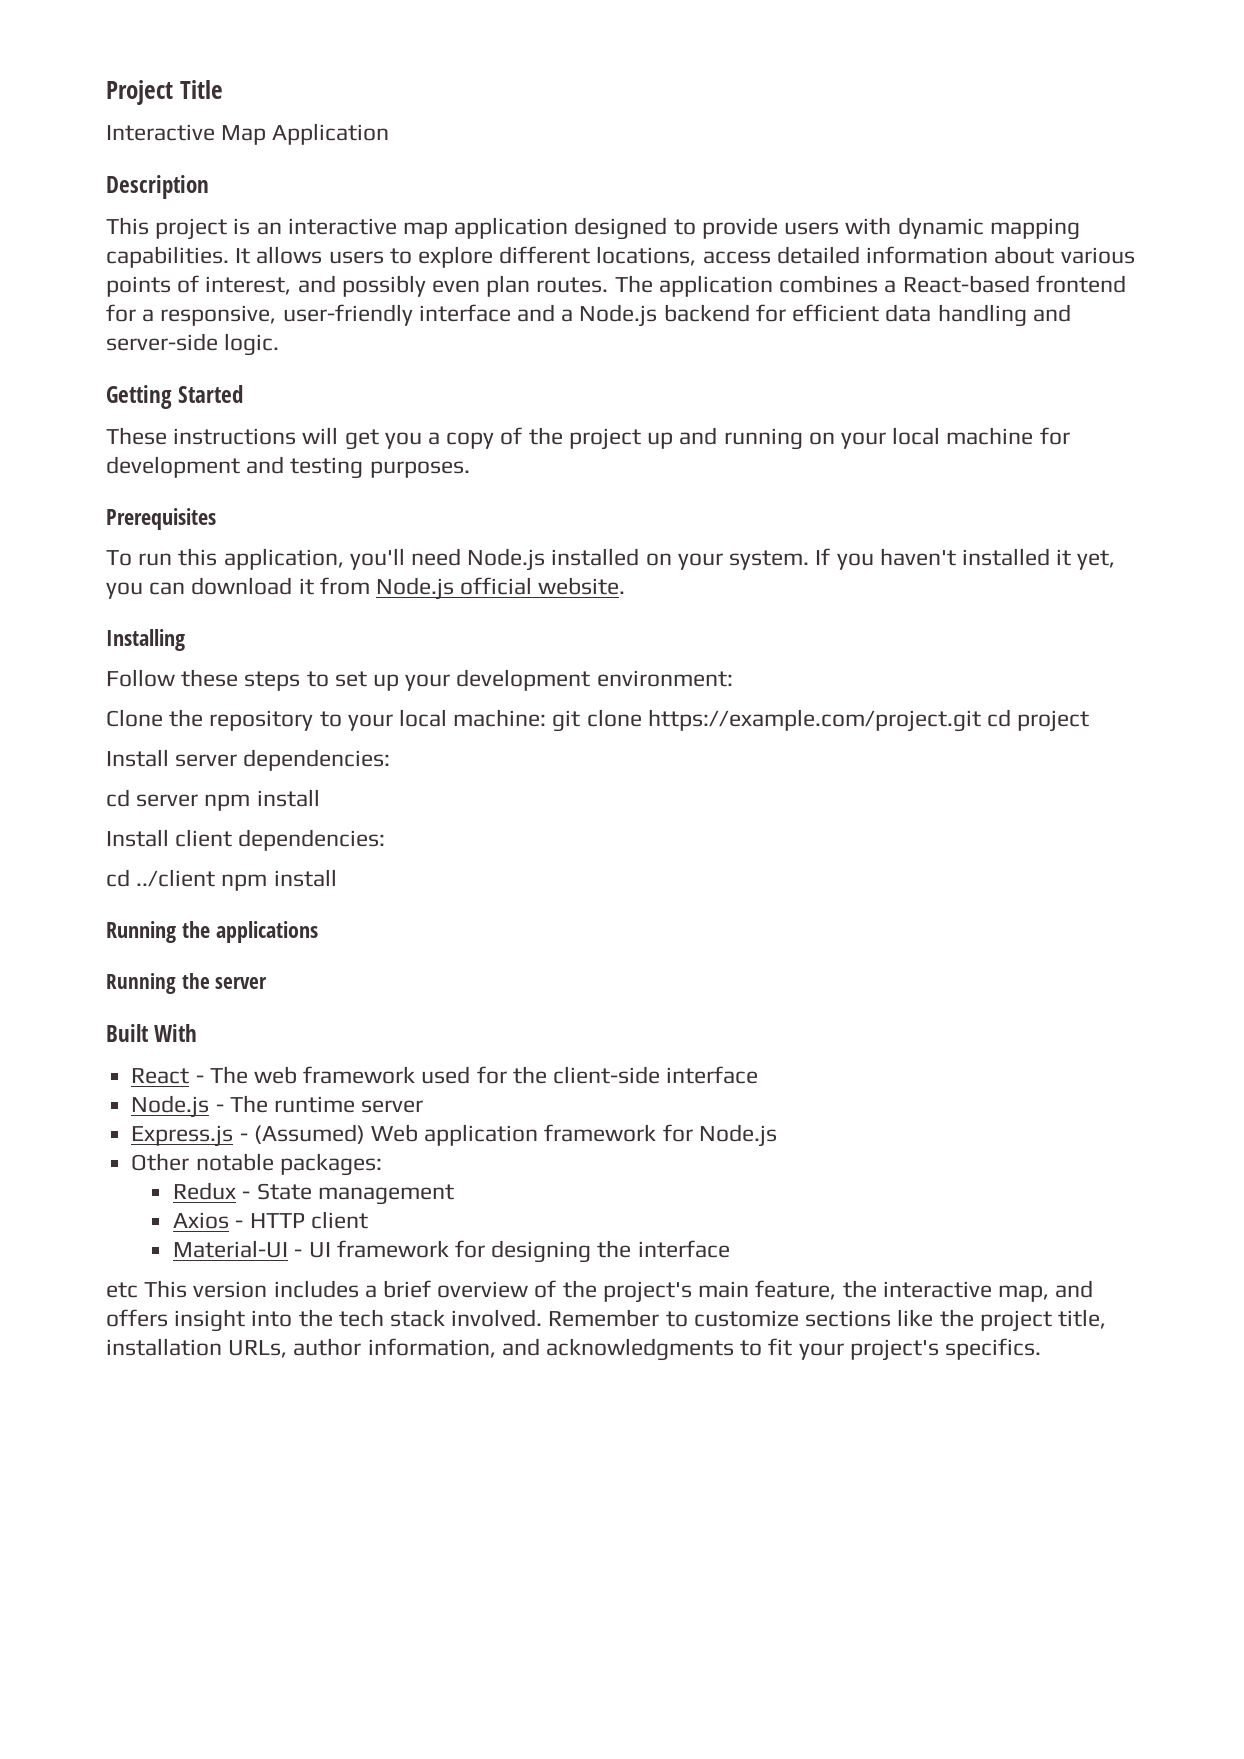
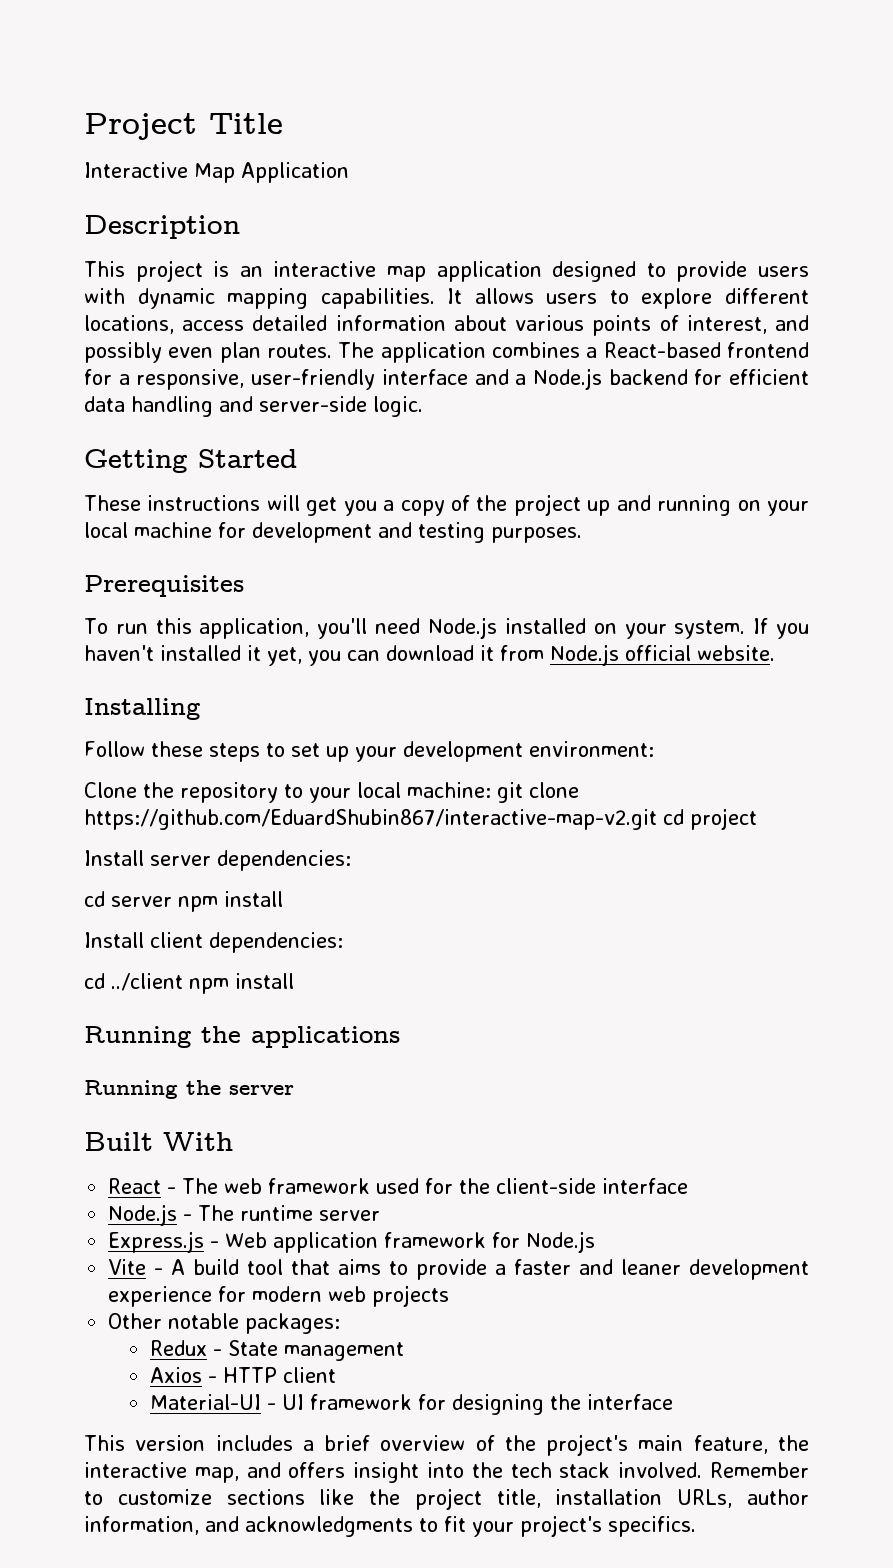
[647,709,981,732] https://example.com/project.git -> [84,809,657,830] https://github.com/EduardShubin867/interactive-map-v2.git
[253,1124,365,1144] (Assumed) -> (220, 1244) none
(777, 1135) none -> [108,1259,809,1280] [108,1285,450,1307] // Vite - A build tool that aims to provide a faster and leaner development experience for modern web projects
[106,1282,138,1298] etc -> (673, 1402) none

